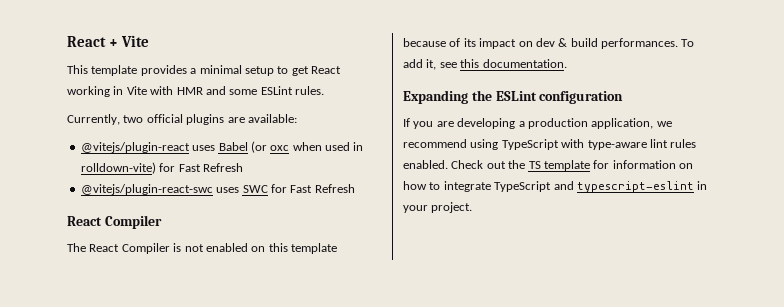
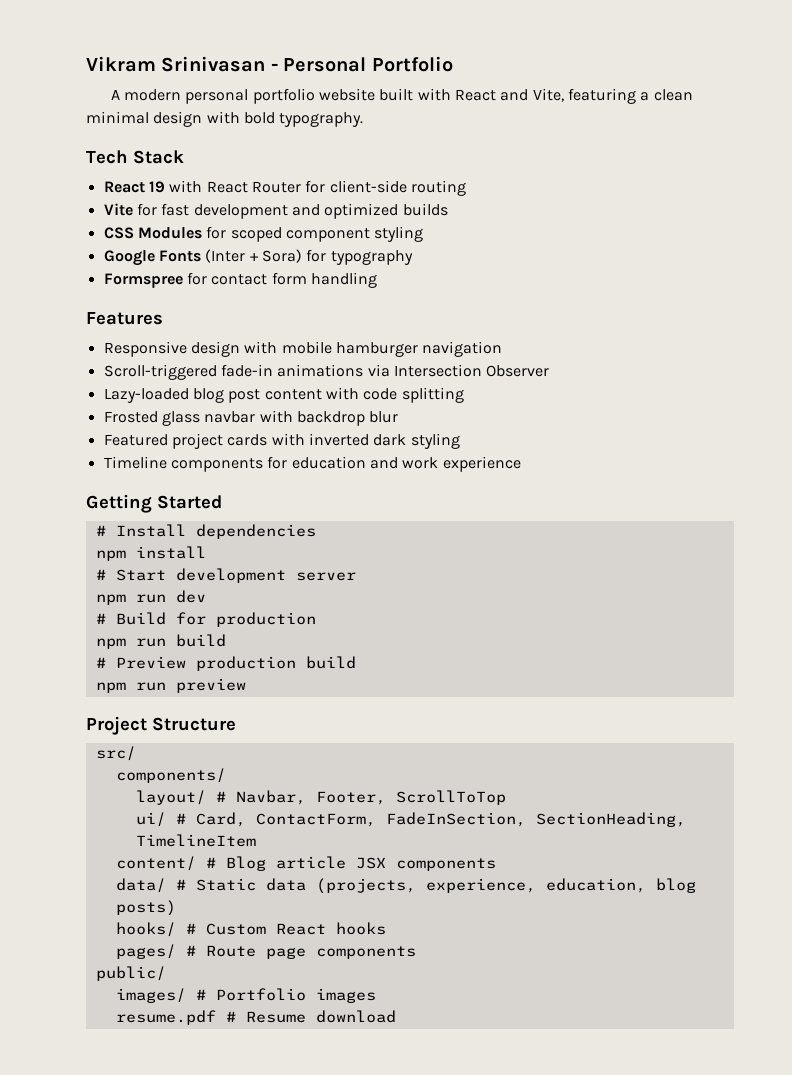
[67,35,150,47] [67,65,341,76] [67,86,324,97] [67,114,297,125] [80,141,364,153] [80,162,243,174] [80,184,355,195] [67,215,162,229] [67,243,337,254] [403,38,695,49] [403,59,567,70] [403,90,624,104] [403,118,672,129] [403,139,697,150] [403,160,693,171] [403,181,708,193] [403,202,473,213] React + Vite // This template provides a minimal setup to get React working in Vite with HMR and some ESLint rules. // Currently, two official plugins are available: // @vitejs/plugin-react uses Babel (or oxc when used in rolldown-vite) for Fast Refresh // @vitejs/plugin-react-swc uses SWC for Fast Refresh // React Compiler // The React Compiler is not enabled on this template because of its impact on dev & build performances. To add it, see this documentation. // Expanding the ESLint configuration // If you are developing a production application, we recommend using TypeScript with type-aware lint rules enabled. Check out the TS template for information on how to integrate TypeScript and typescript-eslint in your project. -> [86,56,453,72] [110,88,693,104] [86,111,364,127] [86,150,184,164] [103,180,466,196] [103,203,448,219] [103,226,424,242] [103,249,413,266] [103,272,377,288] [86,312,163,325] [103,341,503,357] [103,364,550,380] [103,387,464,403] [103,410,399,426] [103,433,460,449] [103,456,521,472] [86,494,222,513] [95,524,316,539] [95,546,206,561] [95,568,356,583] [95,590,206,605] [95,612,316,627] [95,634,226,649] [95,656,356,671] [95,678,246,693] [86,716,236,735] [95,746,136,761] [115,768,226,783] [135,790,506,805] [135,812,686,827] [135,834,256,847] [115,856,496,871] [115,878,696,894] [115,900,176,916] [115,922,386,937] [115,944,416,959] [95,966,166,981] [115,988,376,1003] [115,1010,396,1025] Vikram Srinivasan - Personal Portfolio // A modern personal portfolio website built with React and Vite, featuring a clean minimal design with bold typography. // Tech Stack // React 19 with React Router for client-side routing // Vite for fast development and optimized builds // CSS Modules for scoped component styling // Google Fonts (Inter + Sora) for typography // Formspree for contact form handling // Features // Responsive design with mobile hamburger navigation // Scroll-triggered fade-in animations via Intersection Observer // Lazy-loaded blog post content with code splitting // Frosted glass navbar with backdrop blur // Featured project cards with inverted dark styling // Timeline components for education and work experience // Getting Started // # Install dependencies // npm install // # Start development server // npm run dev // # Build for production // npm run build // # Preview production build // npm run preview // Project Structure // src/ // components/ // layout/ # Navbar, Footer, ScrollToTop // ui/ # Card, ContactForm, FadeInSection, SectionHeading, TimelineItem // content/ # Blog article JSX components // data/ # Static data (projects, experience, education, blog posts) // hooks/ # Custom React hooks // pages/ # Route page components // public/ // images/ # Portfolio images // resume.pdf # Resume download

